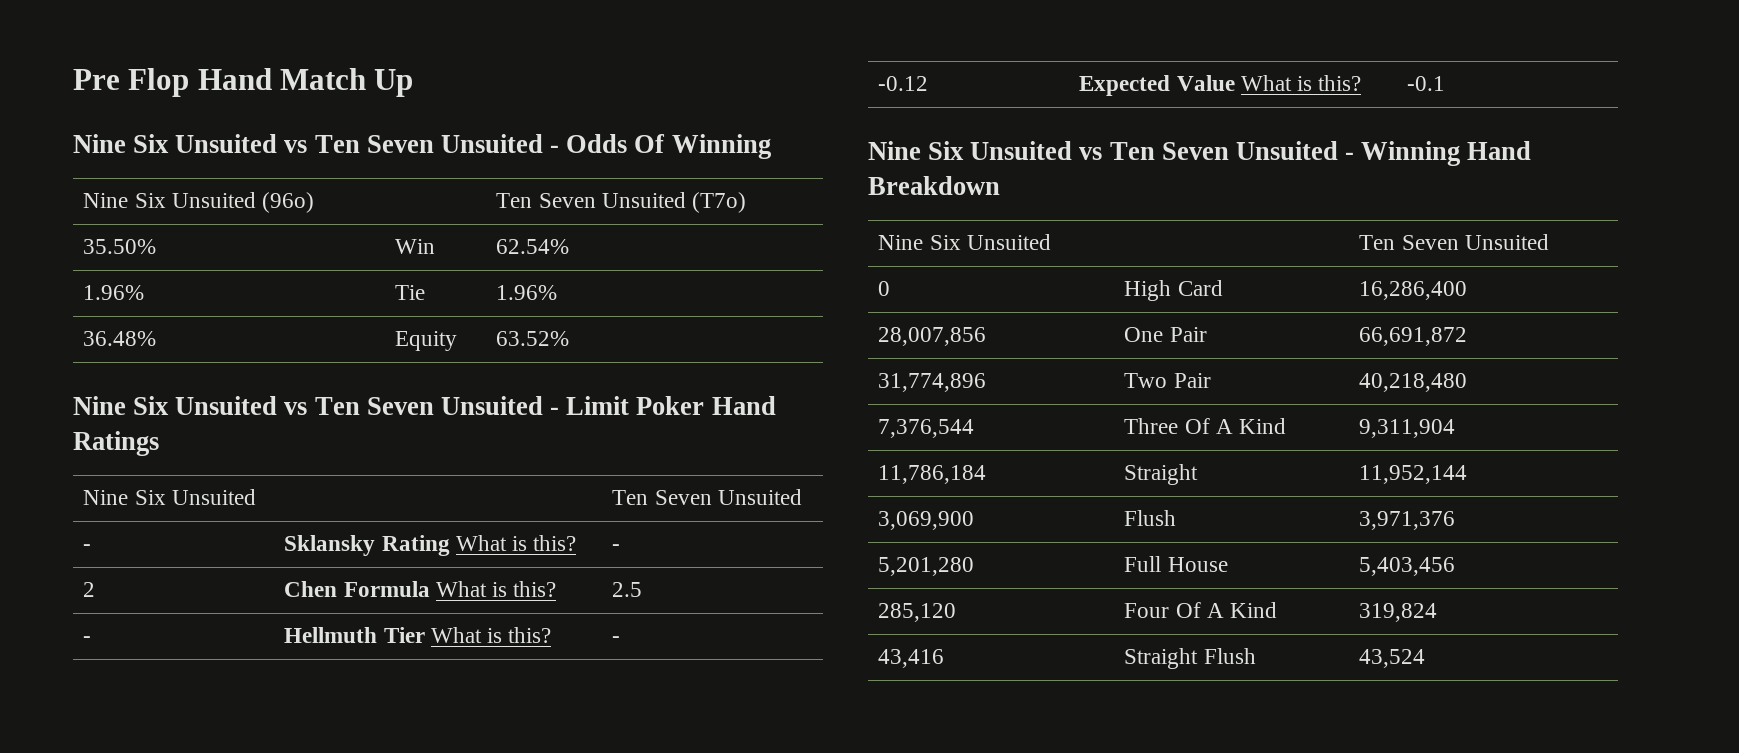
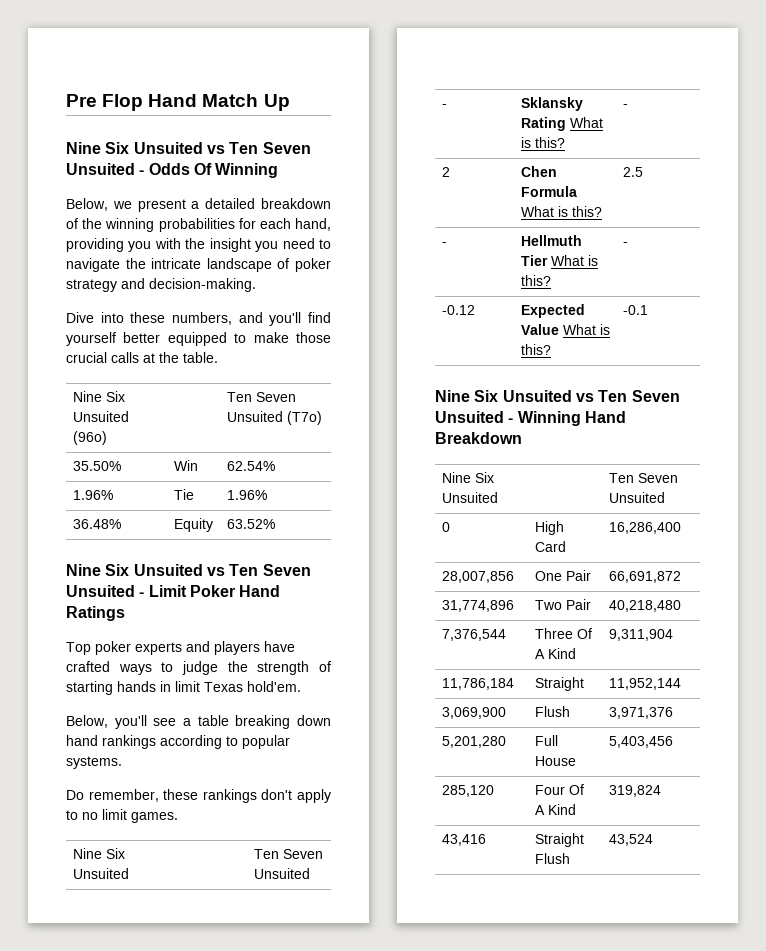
(771, 146) none -> [66,198,331,212] [66,218,331,232] [66,238,331,252] [66,258,331,272] [66,278,256,292] [66,312,331,326] [66,332,331,346] [66,352,218,363] // Below, we present a detailed breakdown of the winning probabilities for each hand, providing you with the insight you need to navigate the intricate landscape of poker strategy and decision-making. // Dive into these numbers, and you'll find yourself better equipped to make those crucial calls at the table.
(159, 443) none -> [66,641,295,655] [66,661,331,675] [66,681,301,695] [66,715,331,729] [66,735,290,749] [66,756,122,769] [66,789,331,803] [66,809,178,823] // Top poker experts and players have crafted ways to judge the strength of starting hands in limit Texas hold'em. // Below, you'll see a table breaking down hand rankings according to popular systems. // Do remember, these rankings don't apply to no limit games.

